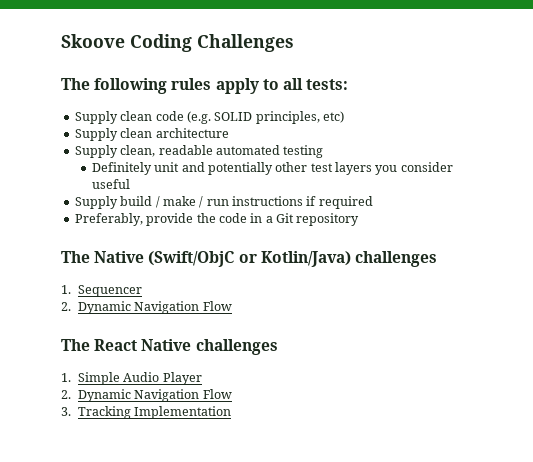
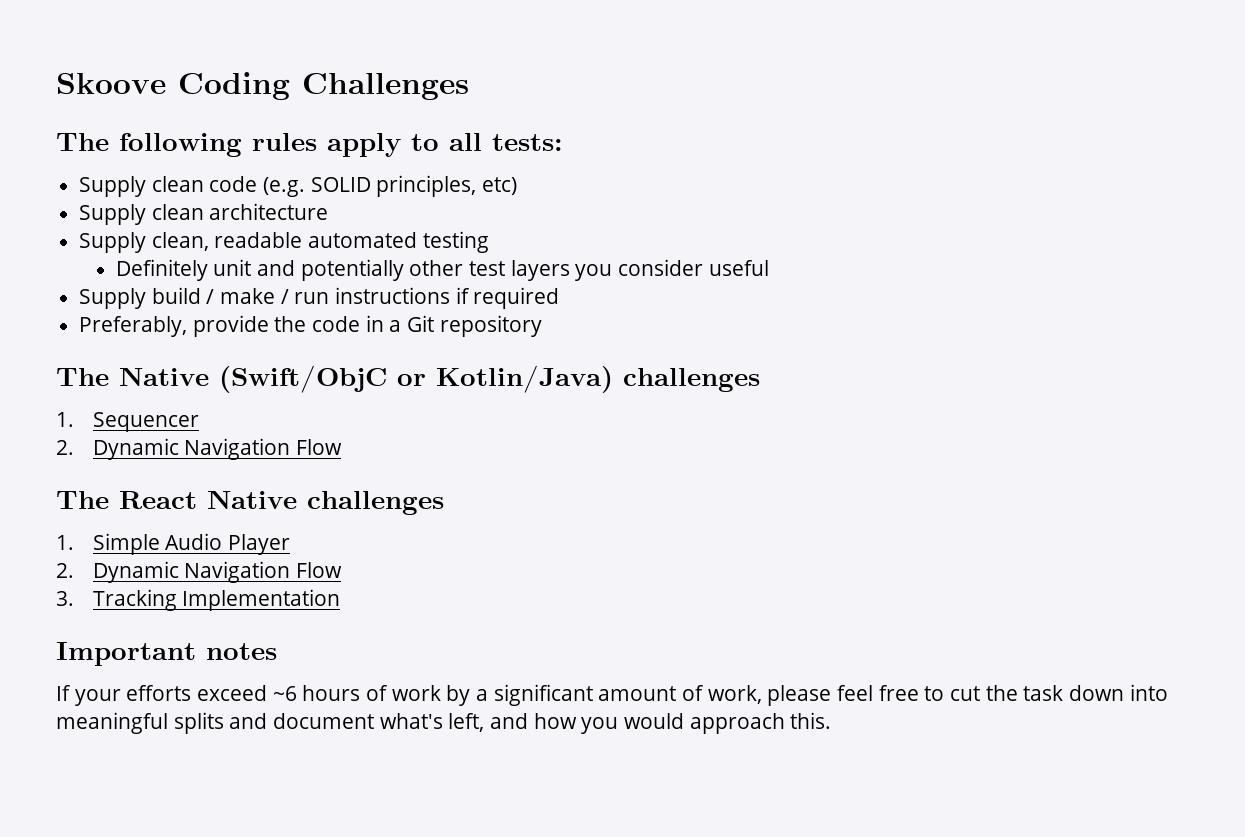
(232, 412) none -> [56,642,277,666] [56,684,1168,706] [56,712,832,734] // Important notes // If your efforts exceed ~6 hours of work by a significant amount of work, please feel free to cut the task down into meaningful splits and document what's left, and how you would approach this.

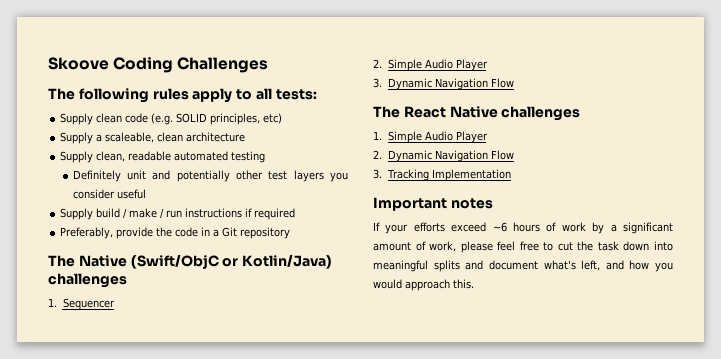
(147, 214) none -> [96,132,155,143] a scaleable,
(74, 447) none -> [387,59,488,71] [373,78,382,88] Simple Audio Player // 3.

